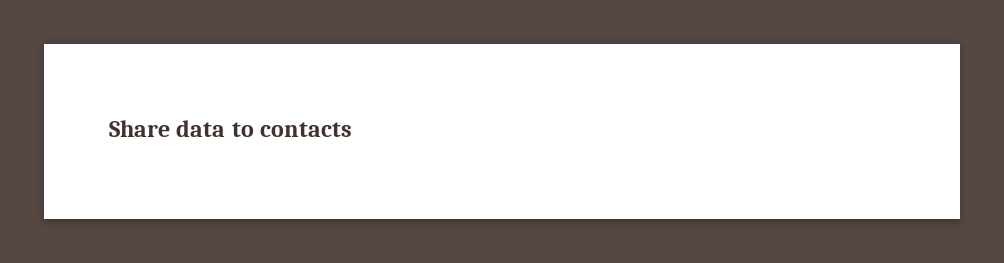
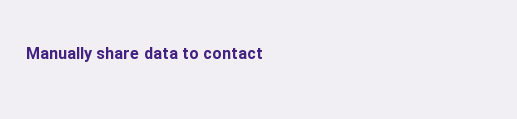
[109,120,170,137] Share -> [26,47,140,62] Manually share
[260,122,353,137] contacts -> [203,48,264,59] contact

